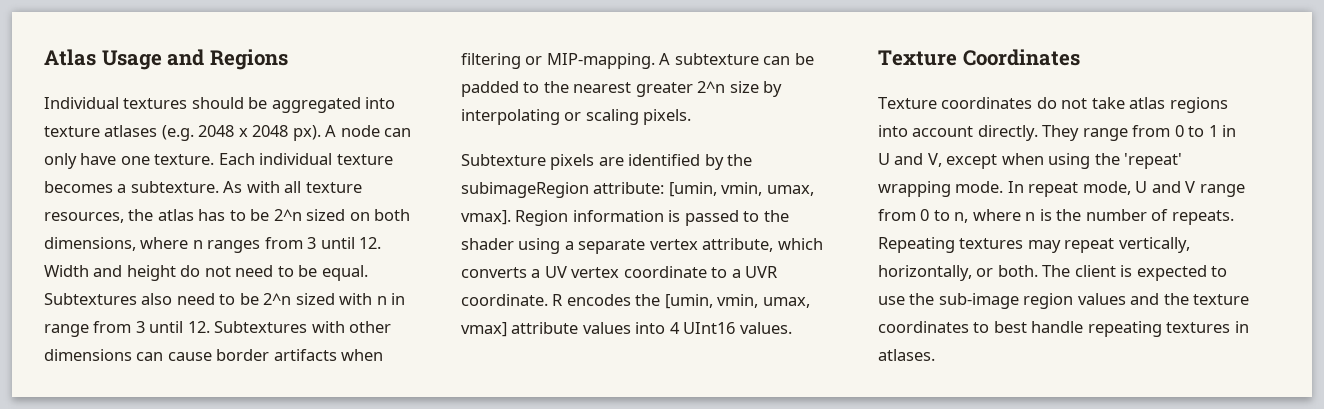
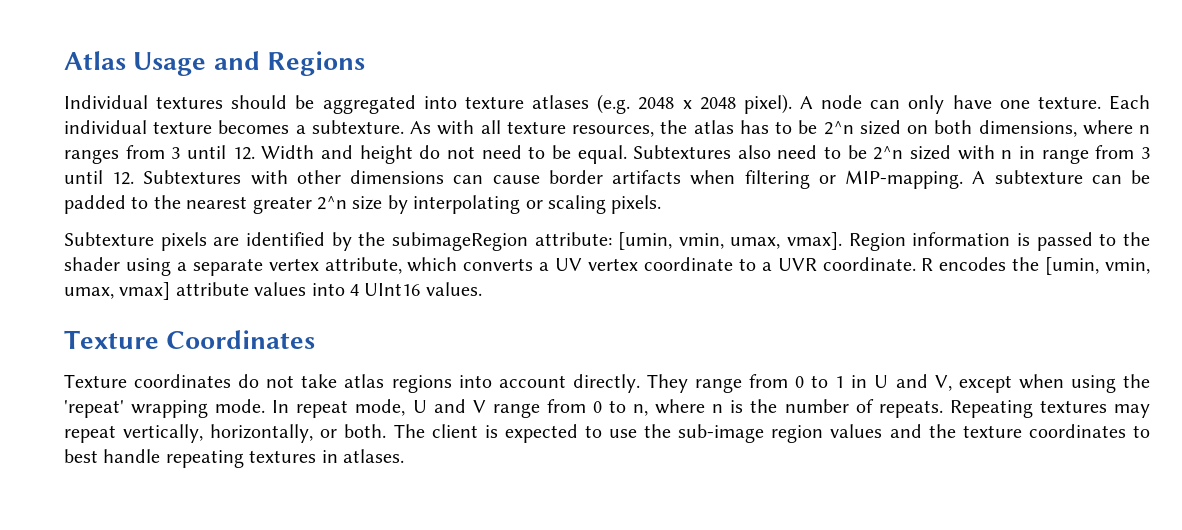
[292,125,321,141] px). -> [743,94,792,114] pixel).

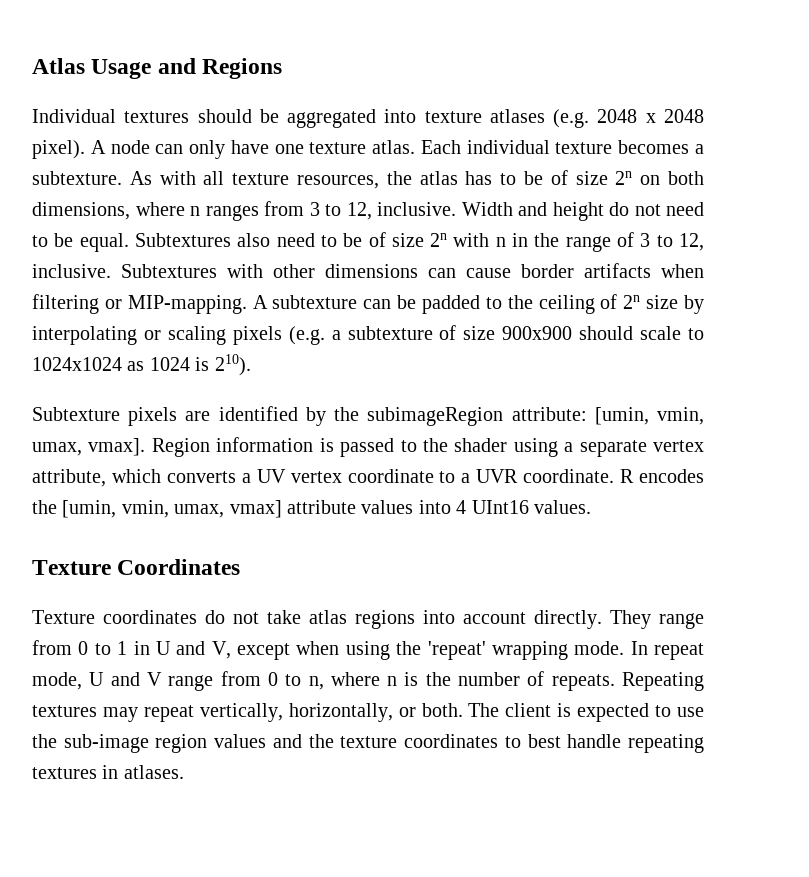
[1037,96,1101,109] texture. -> [309,140,416,154] texture atlas.
[823,120,901,135] 2^n sized -> [550,170,633,185] of size 2n
[186,145,255,160] until 12. -> [325,202,456,220] to 12, inclusive.
[873,145,1151,164] [64,170,135,185] 2^n sized with n in range from 3 until 12. -> [368,232,704,252] [32,264,111,278] of size 2n with n in the range of 3 to 12, inclusive.
[186,196,347,214] nearest greater 2^n -> [538,294,641,314] ceiling of 2n
[611,195,662,214] pixels. -> [232,325,704,345] [32,354,251,376] pixels (e.g. a subtexture of size 900x900 should scale to 1024x1024 as 1024 is 210).

